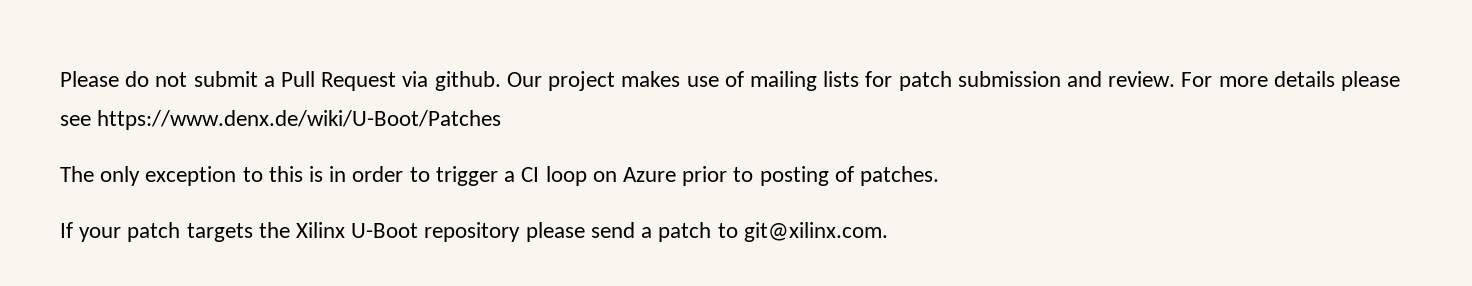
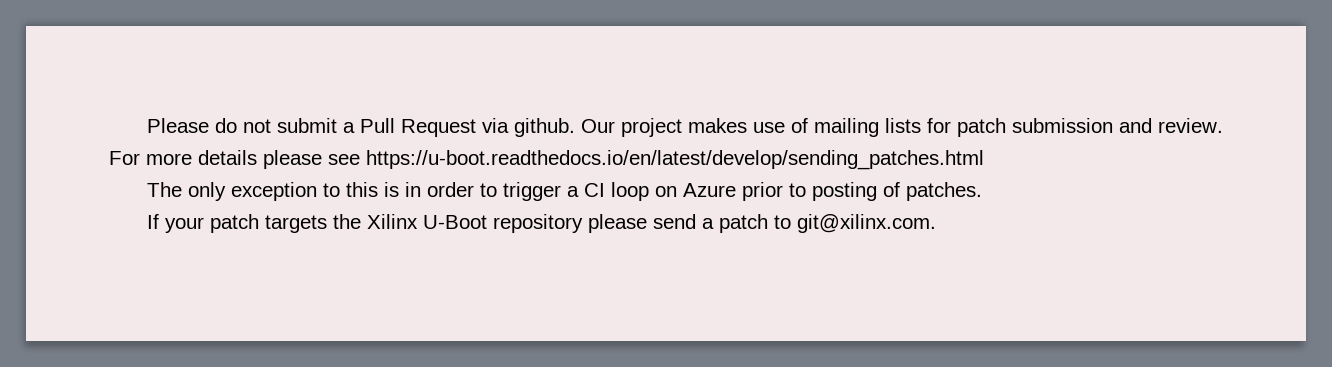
[97,110,502,130] https://www.denx.de/wiki/U-Boot/Patches -> [366,150,984,170] https://u-boot.readthedocs.io/en/latest/develop/sending_patches.html

